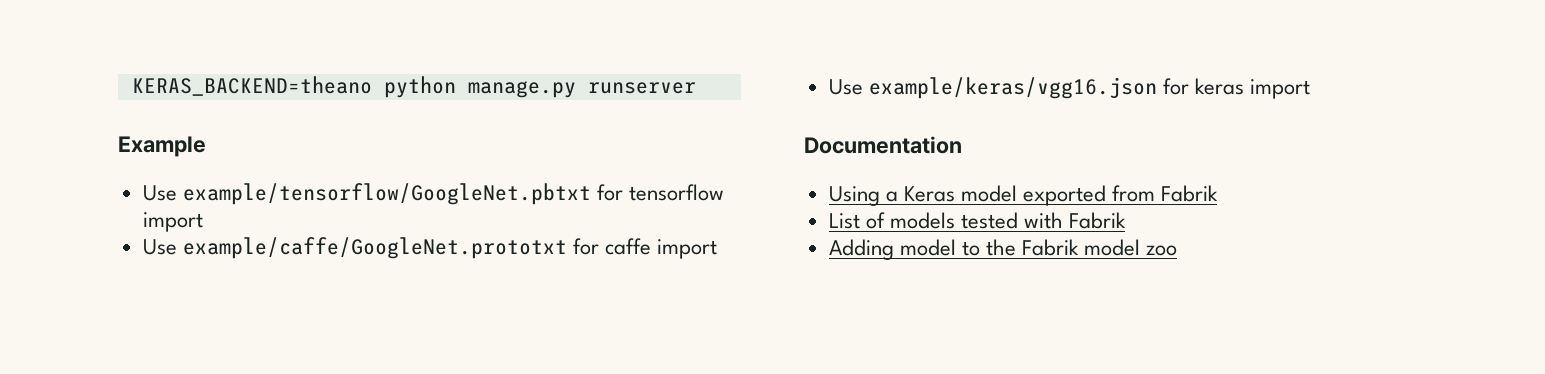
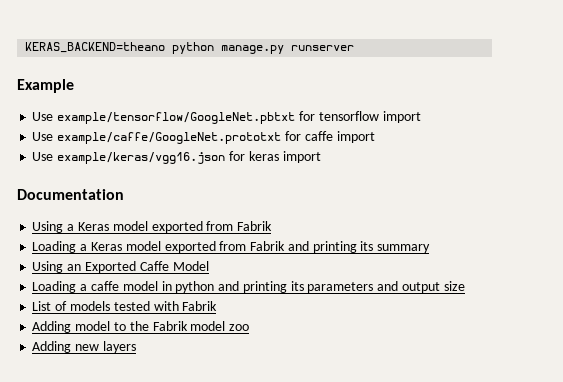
(1219, 193) none -> [32,241,431,253] [32,261,209,273] [32,281,465,293] // Loading a Keras model exported from Fabrik and printing its summary // Using an Exported Caffe Model // Loading a caffe model in python and printing its parameters and output size
(1178, 250) none -> [32,341,136,353] // Adding new layers

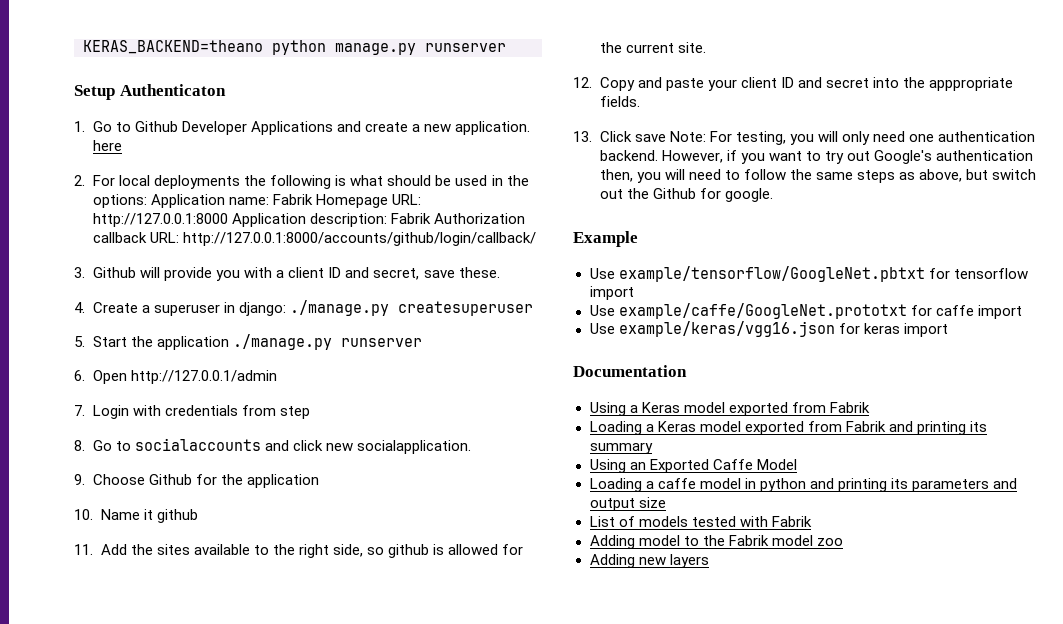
(355, 48) none -> [74,84,226,100] [74,121,531,135] [93,140,123,151] [74,175,529,189] [93,194,422,208] [93,213,526,227] [93,232,537,246] [74,267,500,281] [74,300,534,316] [74,334,423,350] [74,370,278,384] [74,405,311,419] [74,438,472,454] [74,474,320,488] [74,509,198,523] [74,544,524,558] [599,42,706,53] [573,77,1013,91] [599,96,640,107] [573,131,1035,145] [599,150,1033,164] [599,169,1037,183] [599,188,773,202] // Setup Authenticaton // 1. Go to Github Developer Applications and create a new application. here // 2. For local deployments the following is what should be used in the options: Application name: Fabrik Homepage URL: http://127.0.0.1:8000 Application description: Fabrik Authorization callback URL: http://127.0.0.1:8000/accounts/github/login/callback/ // 3. Github will provide you with a client ID and secret, save these. // 4. Create a superuser in django: ./manage.py createsuperuser // 5. Start the application ./manage.py runserver // 6. Open http://127.0.0.1/admin // 7. Login with credentials from step // 8. Go to socialaccounts and click new socialapplication. // 9. Choose Github for the application // 10. Name it github // 11. Add the sites available to the right side, so github is allowed for the current site. // 12. Copy and paste your client ID and secret into the apppropriate fields. // 13. Click save Note: For testing, you will only need one authentication backend. However, if you want to try out Google's authentication then, you will need to follow the same steps as above, but switch out the Github for google.

